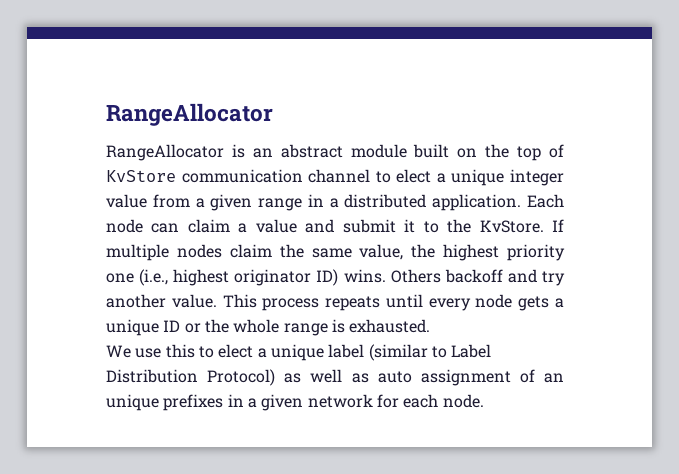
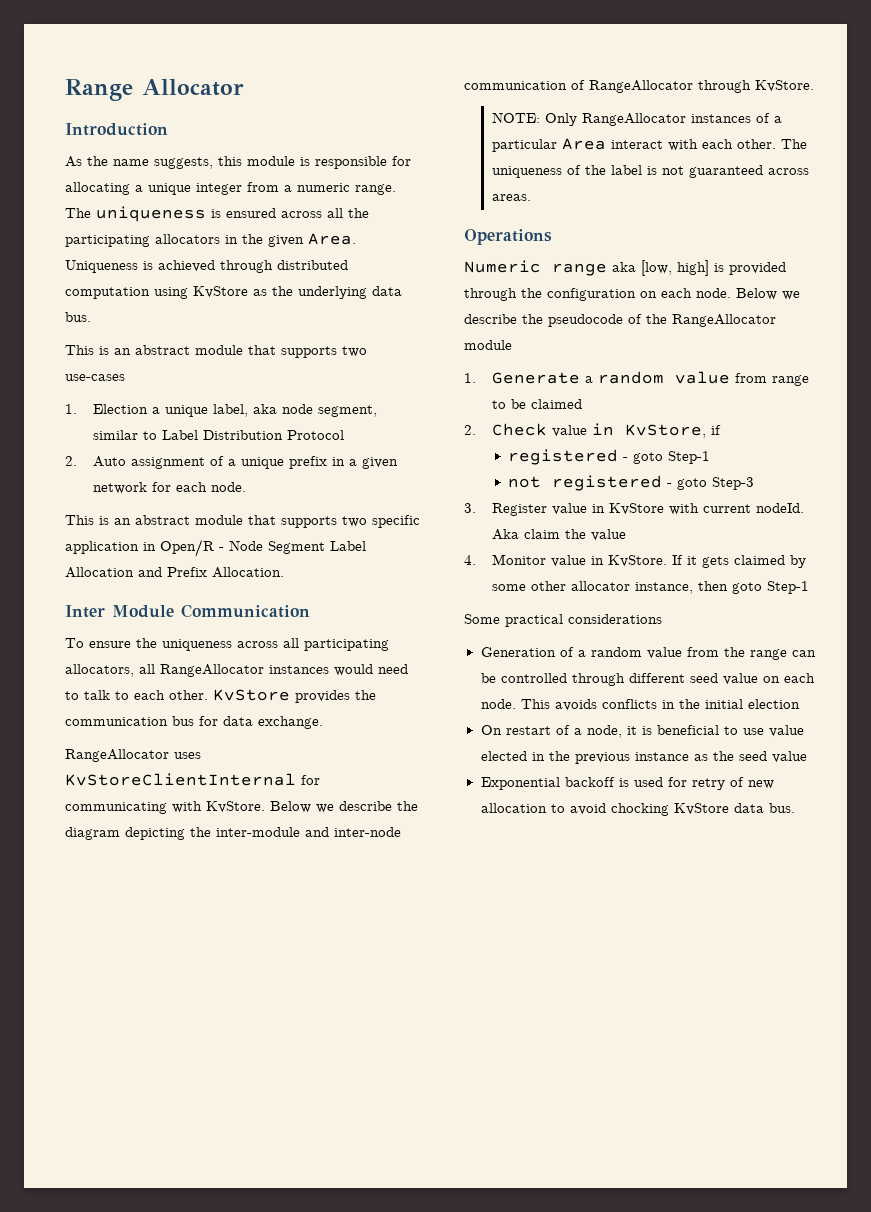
[106,103,273,126] [106,144,565,161] [106,169,564,186] [106,194,564,211] [106,219,564,233] [106,244,565,261] [106,269,565,286] [106,294,564,311] [106,319,431,336] [106,344,492,361] [106,369,564,386] [106,394,224,411] RangeAllocator // RangeAllocator is an abstract module built on the top of KvStore communication channel to elect a unique integer value from a given range in a distributed application. Each node can claim a value and submit it to the KvStore. If multiple nodes claim the same value, the highest priority one (i.e., highest originator ID) wins. Others backoff and try another value. This process repeats until every node gets a unique ID or the whole range is exhausted. // We use this to elect a unique label (similar to Label Distribution Protocol) as well as auto assignment of an unique prefixes -> [65,79,244,101] [65,123,168,136] [65,156,411,169] [65,182,396,195] [65,206,369,222] [65,233,356,247] [65,260,348,273] [65,286,402,299] [65,312,91,322] [65,345,367,358] [65,374,125,381] [65,404,377,417] [92,430,344,440] [65,456,327,469] Range Allocator // Introduction // As the name suggests, this module is responsible for allocating a unique integer from a numeric range. The uniqueness is ensured across all the participating allocators in the given Area. Uniqueness is achieved through distributed computation using KvStore as the underlying data bus. // This is an abstract module that supports two use-cases // 1. Election a unique label, aka node segment, similar to Label Distribution Protocol // 2. Auto assignment of a unique prefix
(484, 401) none -> [65,515,420,528] [65,539,366,557] [65,567,284,578] [65,604,310,618] [65,638,389,651] [65,664,408,677] [65,689,376,703] [65,716,323,729] [65,749,201,762] [65,773,320,786] [65,801,418,814] [65,827,401,840] [464,80,814,93] [491,112,782,126] [491,138,807,152] [491,165,809,178] [491,194,531,201] [464,229,552,245] [464,260,786,276] [464,288,800,301] [464,314,776,327] [464,340,512,350] [464,371,809,386] [491,399,582,409] [464,423,721,438] [508,449,711,465] [508,475,755,491] [464,503,804,516] [491,529,626,541] [464,554,806,568] [491,581,809,594] [464,614,662,627] [480,647,816,660] [480,673,815,686] [480,699,800,711] [480,725,804,738] [480,751,807,764] [480,777,774,790] [480,803,795,816] // This is an abstract module that supports two specific application in Open/R - Node Segment Label Allocation and Prefix Allocation. // Inter Module Communication // To ensure the uniqueness across all participating allocators, all RangeAllocator instances would need to talk to each other. KvStore provides the communication bus for data exchange. // RangeAllocator uses KvStoreClientInternal for communicating with KvStore. Below we describe the diagram depicting the inter-module and inter-node communication of RangeAllocator through KvStore. // NOTE: Only RangeAllocator instances of a particular Area interact with each other. The uniqueness of the label is not guaranteed across areas. // Operations // Numeric range aka [low, high] is provided through the configuration on each node. Below we describe the pseudocode of the RangeAllocator module // 1. Generate a random value from range to be claimed // 2. Check value in KvStore, if // registered - goto Step-1 // not registered - goto Step-3 // 3. Register value in KvStore with current nodeId. Aka claim the value // 4. Monitor value in KvStore. If it gets claimed by some other allocator instance, then goto Step-1 // Some practical considerations // Generation of a random value from the range can be controlled through different seed value on each node. This avoids conflicts in the initial election // On restart of a node, it is beneficial to use value elected in the previous instance as the seed value // Exponential backoff is used for retry of new allocation to avoid chocking KvStore data bus.

